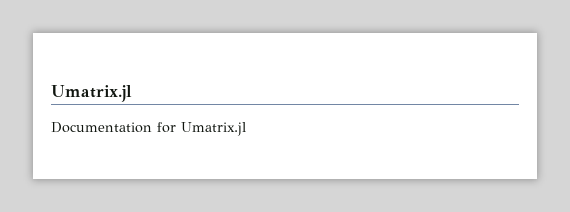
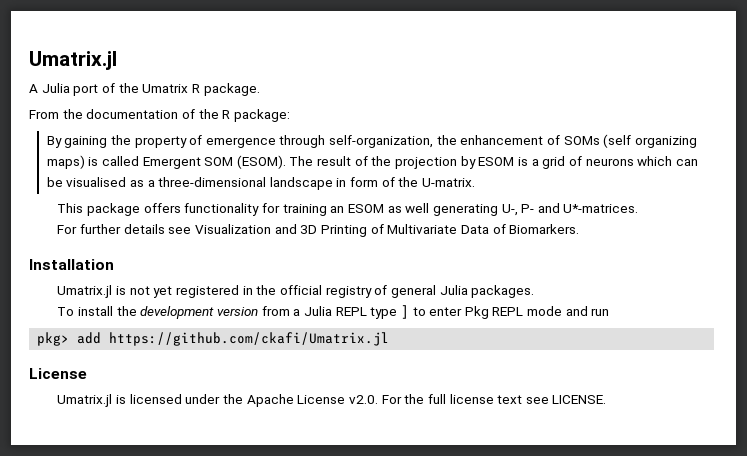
[51,122,246,136] Documentation for Umatrix.jl -> [29,83,260,96] [29,109,290,122] [46,134,697,148] [46,155,698,169] [46,177,476,190] [57,203,639,216] [57,224,580,237] [29,259,114,270] [57,285,535,298] [57,305,610,319] [37,332,390,346] [29,368,87,379] [57,394,607,407] A Julia port of the Umatrix R package. // From the documentation of the R package: // By gaining the property of emergence through self-organization, the enhancement of SOMs (self organizing maps) is called Emergent SOM (ESOM). The result of the projection by ESOM is a grid of neurons which can be visualised as a three-dimensional landscape in form of the U-matrix. // This package offers functionality for training an ESOM as well generating U-, P- and U*-matrices. // For further details see Visualization and 3D Printing of Multivariate Data of Biomarkers. // Installation // Umatrix.jl is not yet registered in the official registry of general Julia packages. // To install the development version from a Julia REPL type ] to enter Pkg REPL mode and run // pkg> add https://github.com/ckafi/Umatrix.jl // License // Umatrix.jl is licensed under the Apache License v2.0. For the full license text see LICENSE.

